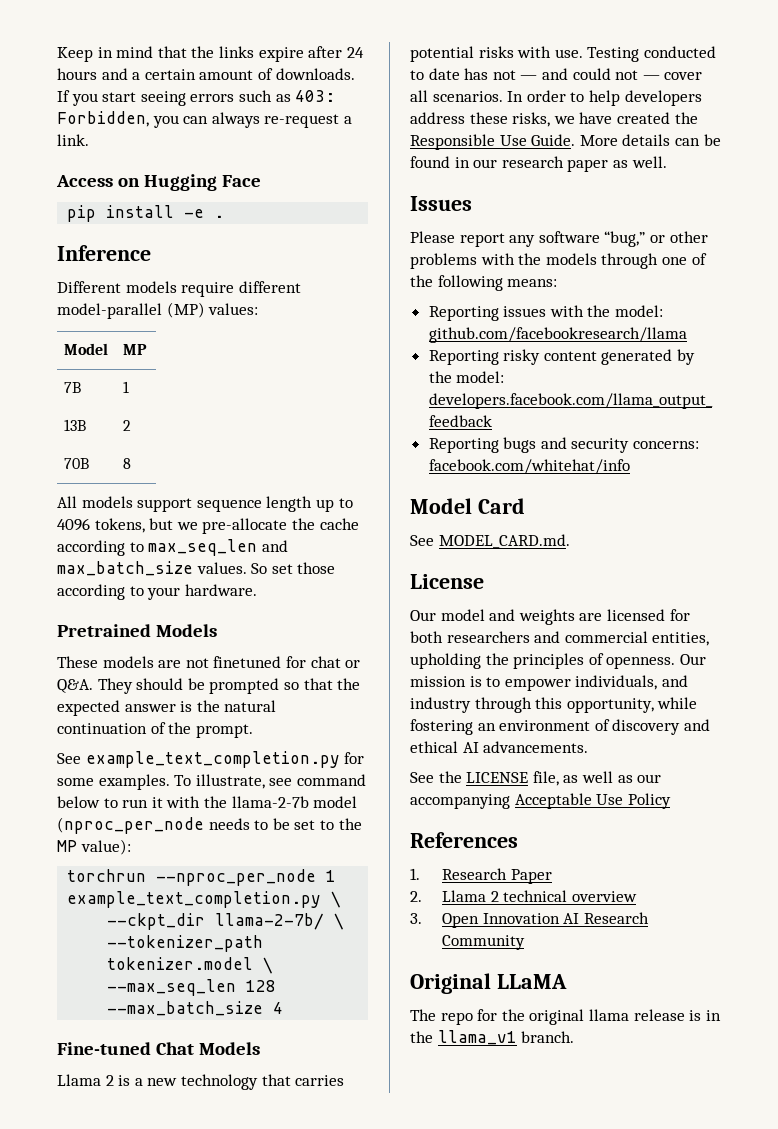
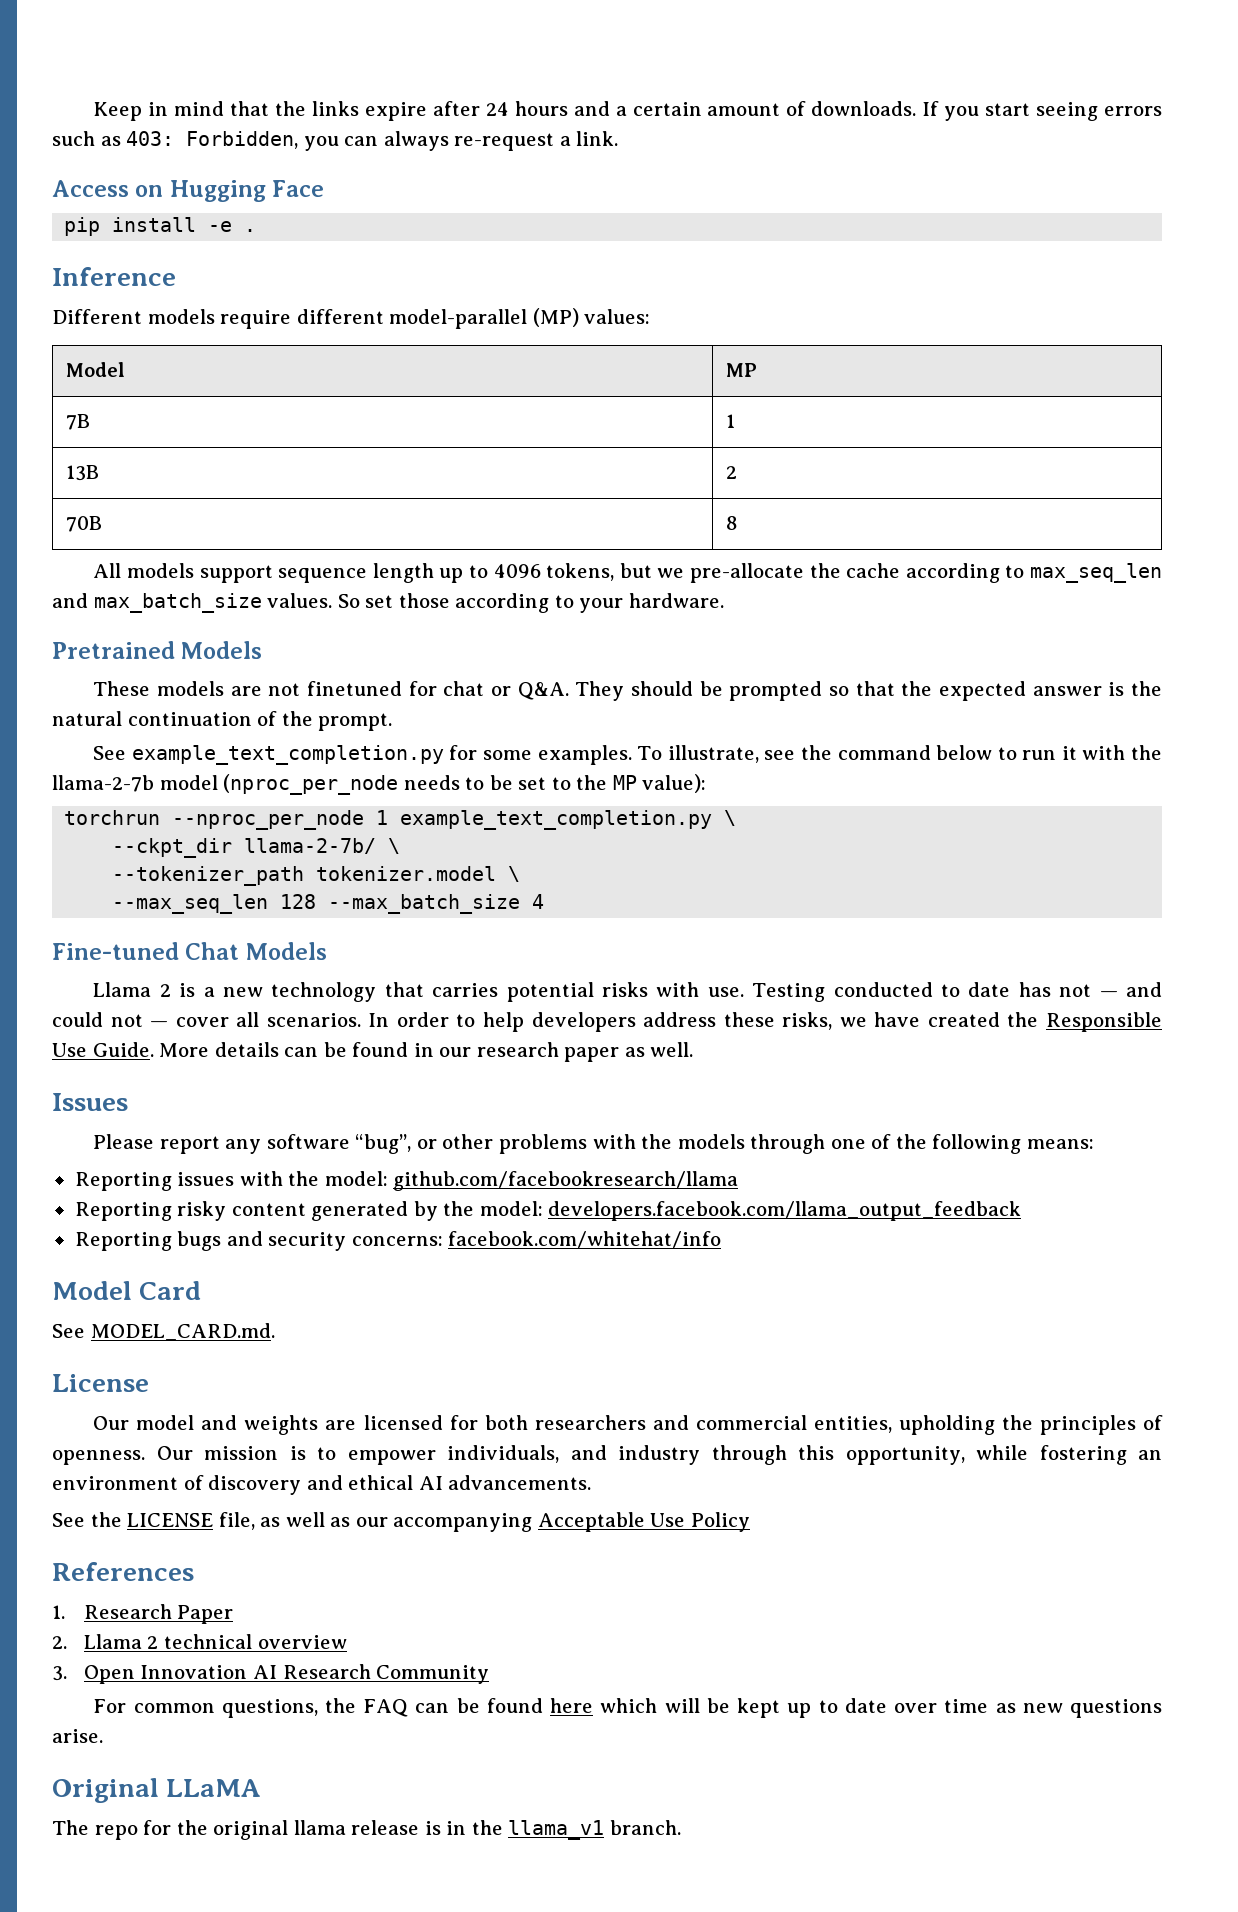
(293, 782) none -> [800,745,832,760] the
[604,231,646,247] “bug,” -> [355,1134,412,1154] “bug”,
(526, 942) none -> [93,1698,1163,1718] [52,1729,103,1743] // For common questions, the FAQ can be found here which will be kept up to date over time as new questions arise.

